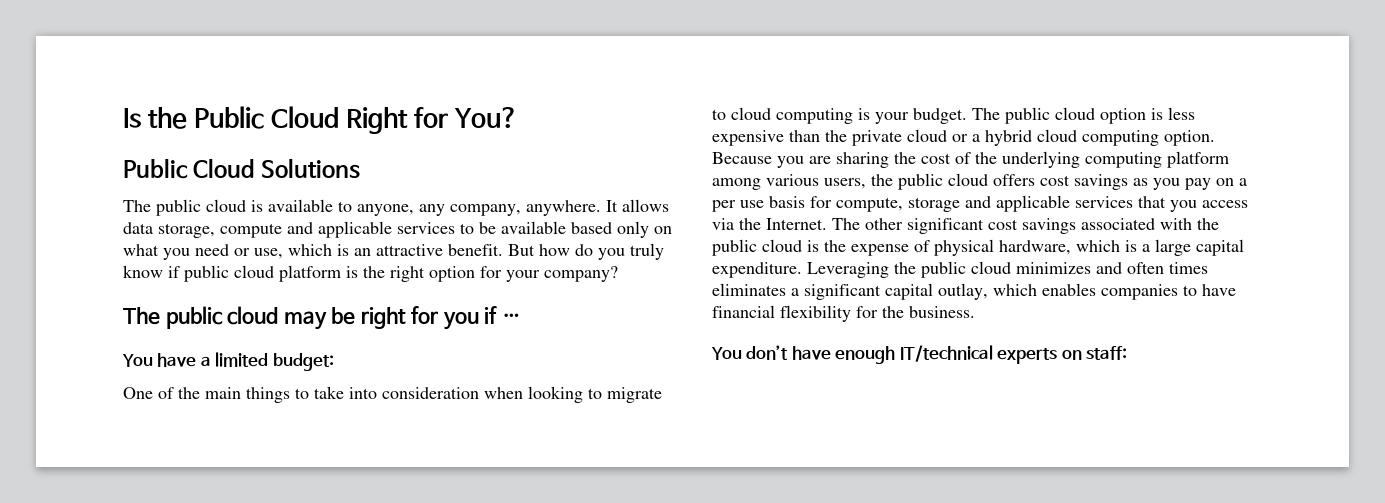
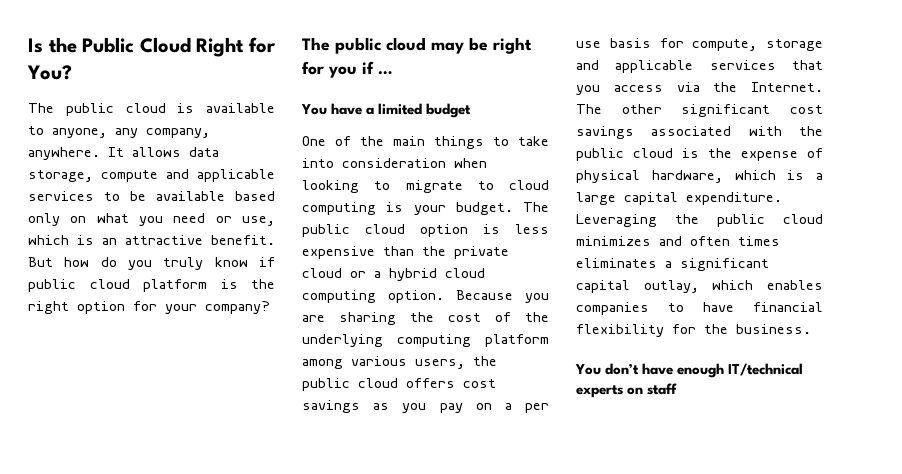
[123,158,361,179] // Public Cloud Solutions -> (72, 72) none
[272,353,334,371] budget: -> [426,103,472,118] budget
[1086,346,1128,360] staff: -> [647,383,678,395] staff

